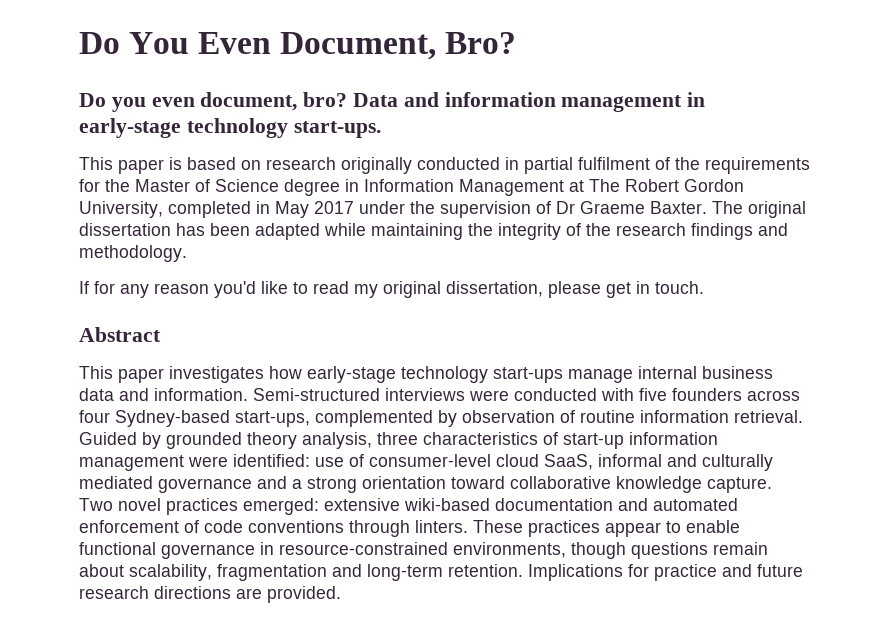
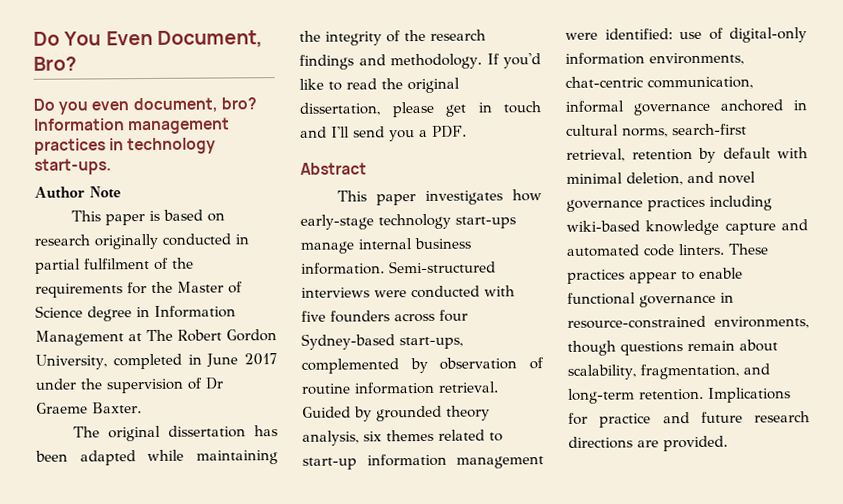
[353,92,706,112] [79,118,181,138] Data and information management in early-stage -> [34,117,231,135] [34,138,125,155] Information management practices in
(381, 129) none -> [34,186,121,199] // Author Note
[275,201,309,218] May -> [206,353,239,368] June
(707, 207) none -> (142, 408) //
[79,281,209,298] // If for any reason -> [486,53,500,65] If
[354,284,378,298] my -> [381,78,403,90] the
[655,281,704,294] touch. -> [503,101,541,114] [300,125,467,142] touch and I'll send you a PDF.
[79,388,149,401] data and -> (471, 243) none
[377,432,558,445] three characteristics of -> [363,429,503,442] six themes related to
[369,454,773,471] [79,476,772,493] [79,498,738,515] [79,520,410,537] consumer-level cloud SaaS, informal and culturally mediated governance and a strong orientation toward collaborative knowledge capture. Two novel practices emerged: extensive wiki-based documentation and automated enforcement of code conventions through -> [729,27,807,43] [565,52,744,66] [565,76,753,90] [565,99,807,116] [566,123,747,138] [566,147,808,163] [566,171,756,186] [566,195,772,212] [566,219,808,236] [566,244,675,257] digital-only information environments, chat-centric communication, informal governance anchored in cultural norms, search-first retrieval, retention by default with minimal deletion, and novel governance practices including wiki-based knowledge capture and automated code
[217,564,327,581] fragmentation -> [639,363,739,380] fragmentation,

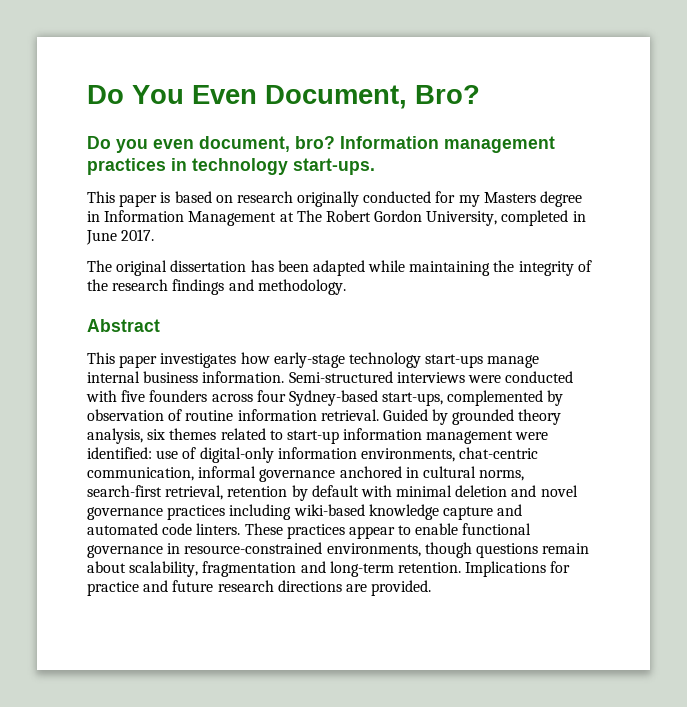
[34,186,121,199] // Author Note -> (375, 166) none
[235,234,249,245] [35,257,194,274] [35,281,243,298] [35,305,83,318] in partial fulfilment of the requirements for the Master of Science -> [435,191,536,207] for my Masters
[244,353,277,366] [35,377,224,394] [36,402,142,414] 2017 under the supervision of Dr Graeme Baxter. -> [121,229,155,241] 2017.
[486,53,541,69] [299,77,460,94] [299,101,541,118] [300,125,467,142] If you'd like to read the original dissertation, please get in touch and I'll send you a PDF. -> (346, 287) none
[626,172,683,186] deletion, -> [455,485,508,497] deletion
[639,363,739,380] fragmentation, -> [202,561,297,577] fragmentation

